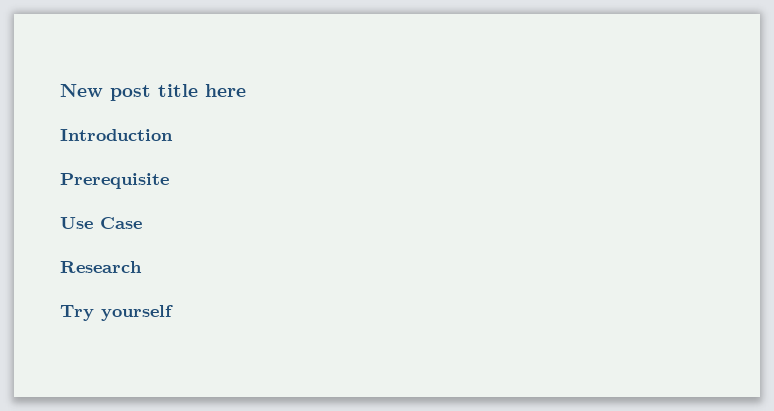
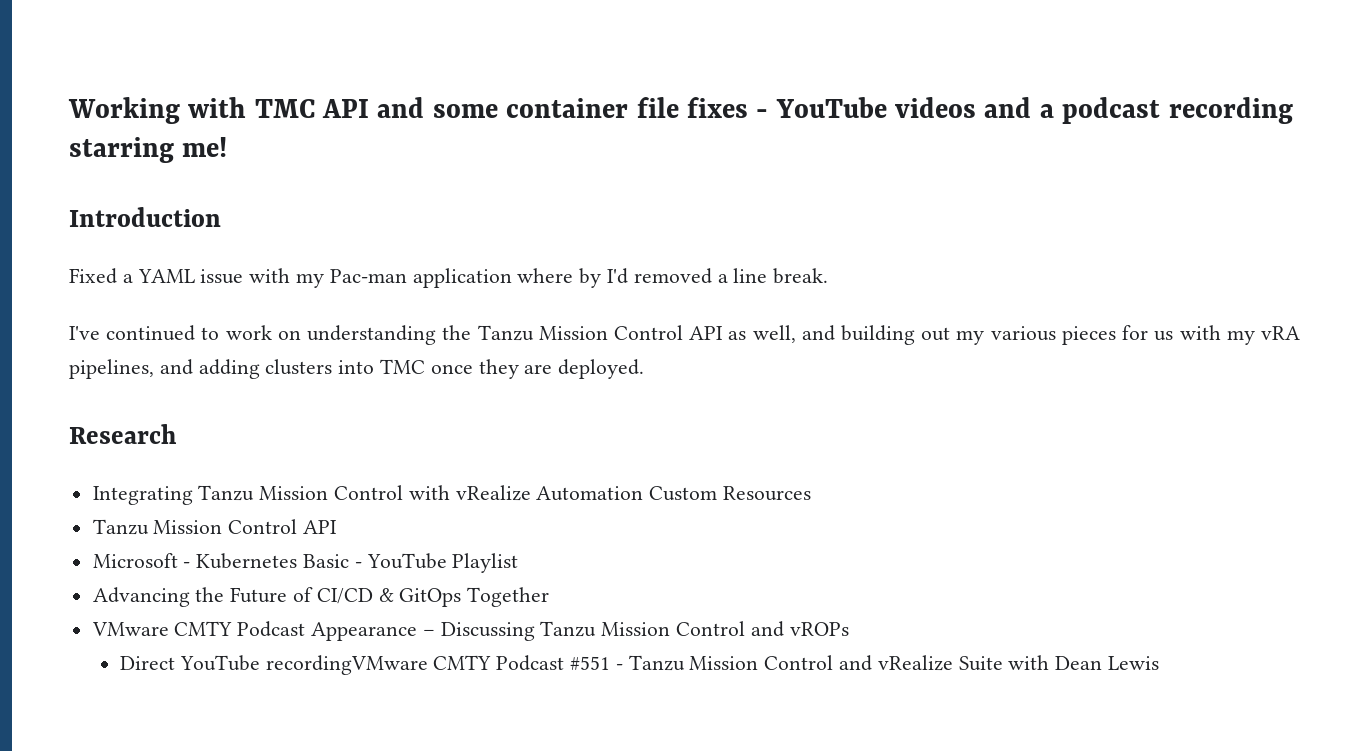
[60,84,246,101] [60,129,173,141] [60,173,169,189] [60,217,142,229] [60,261,142,273] [60,305,173,321] New post title here // Introduction // Prerequisite // Use Case // Research // Try yourself -> [68,97,1293,124] [69,137,228,163] [69,207,221,227] [69,268,829,288] [69,325,1300,345] [69,359,645,379] [69,424,177,444] [92,485,812,505] [92,519,338,535] [92,553,519,573] [92,587,550,607] [91,621,849,641] [119,655,1160,675] Working with TMC API and some container file fixes - YouTube videos and a podcast recording starring me! // Introduction // Fixed a YAML issue with my Pac-man application where by I'd removed a line break. // I've continued to work on understanding the Tanzu Mission Control API as well, and building out my various pieces for us with my vRA pipelines, and adding clusters into TMC once they are deployed. // Research // Integrating Tanzu Mission Control with vRealize Automation Custom Resources // Tanzu Mission Control API // Microsoft - Kubernetes Basic - YouTube Playlist // Advancing the Future of CI/CD & GitOps Together // VMware CMTY Podcast Appearance – Discussing Tanzu Mission Control and vROPs // Direct YouTube recordingVMware CMTY Podcast #551 - Tanzu Mission Control and vRealize Suite with Dean Lewis

